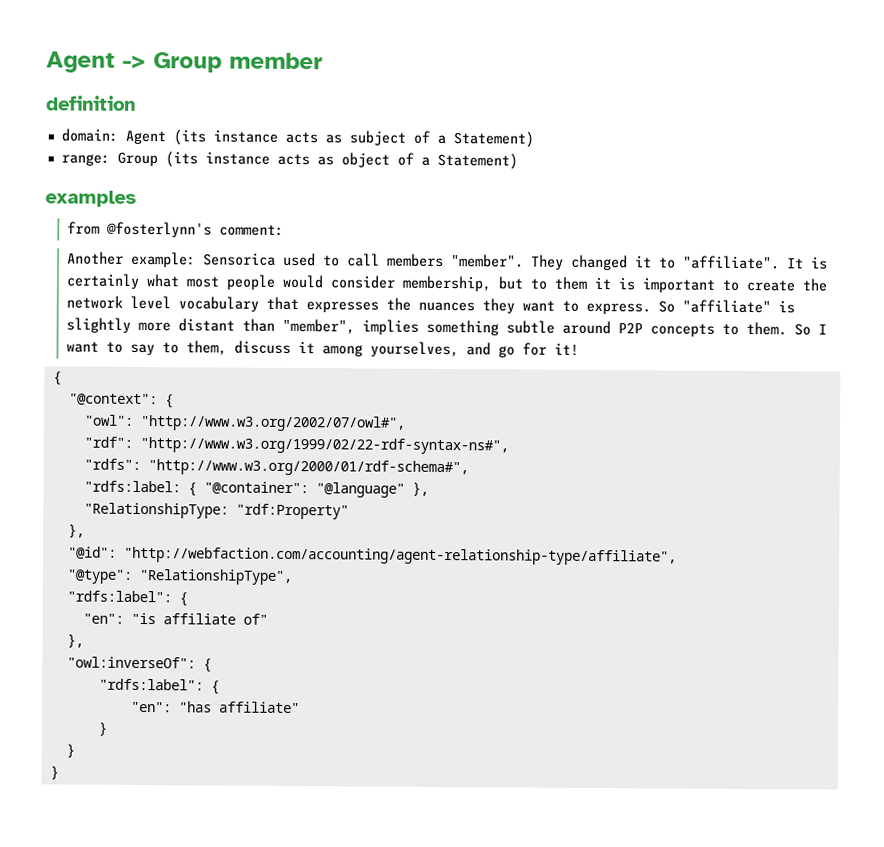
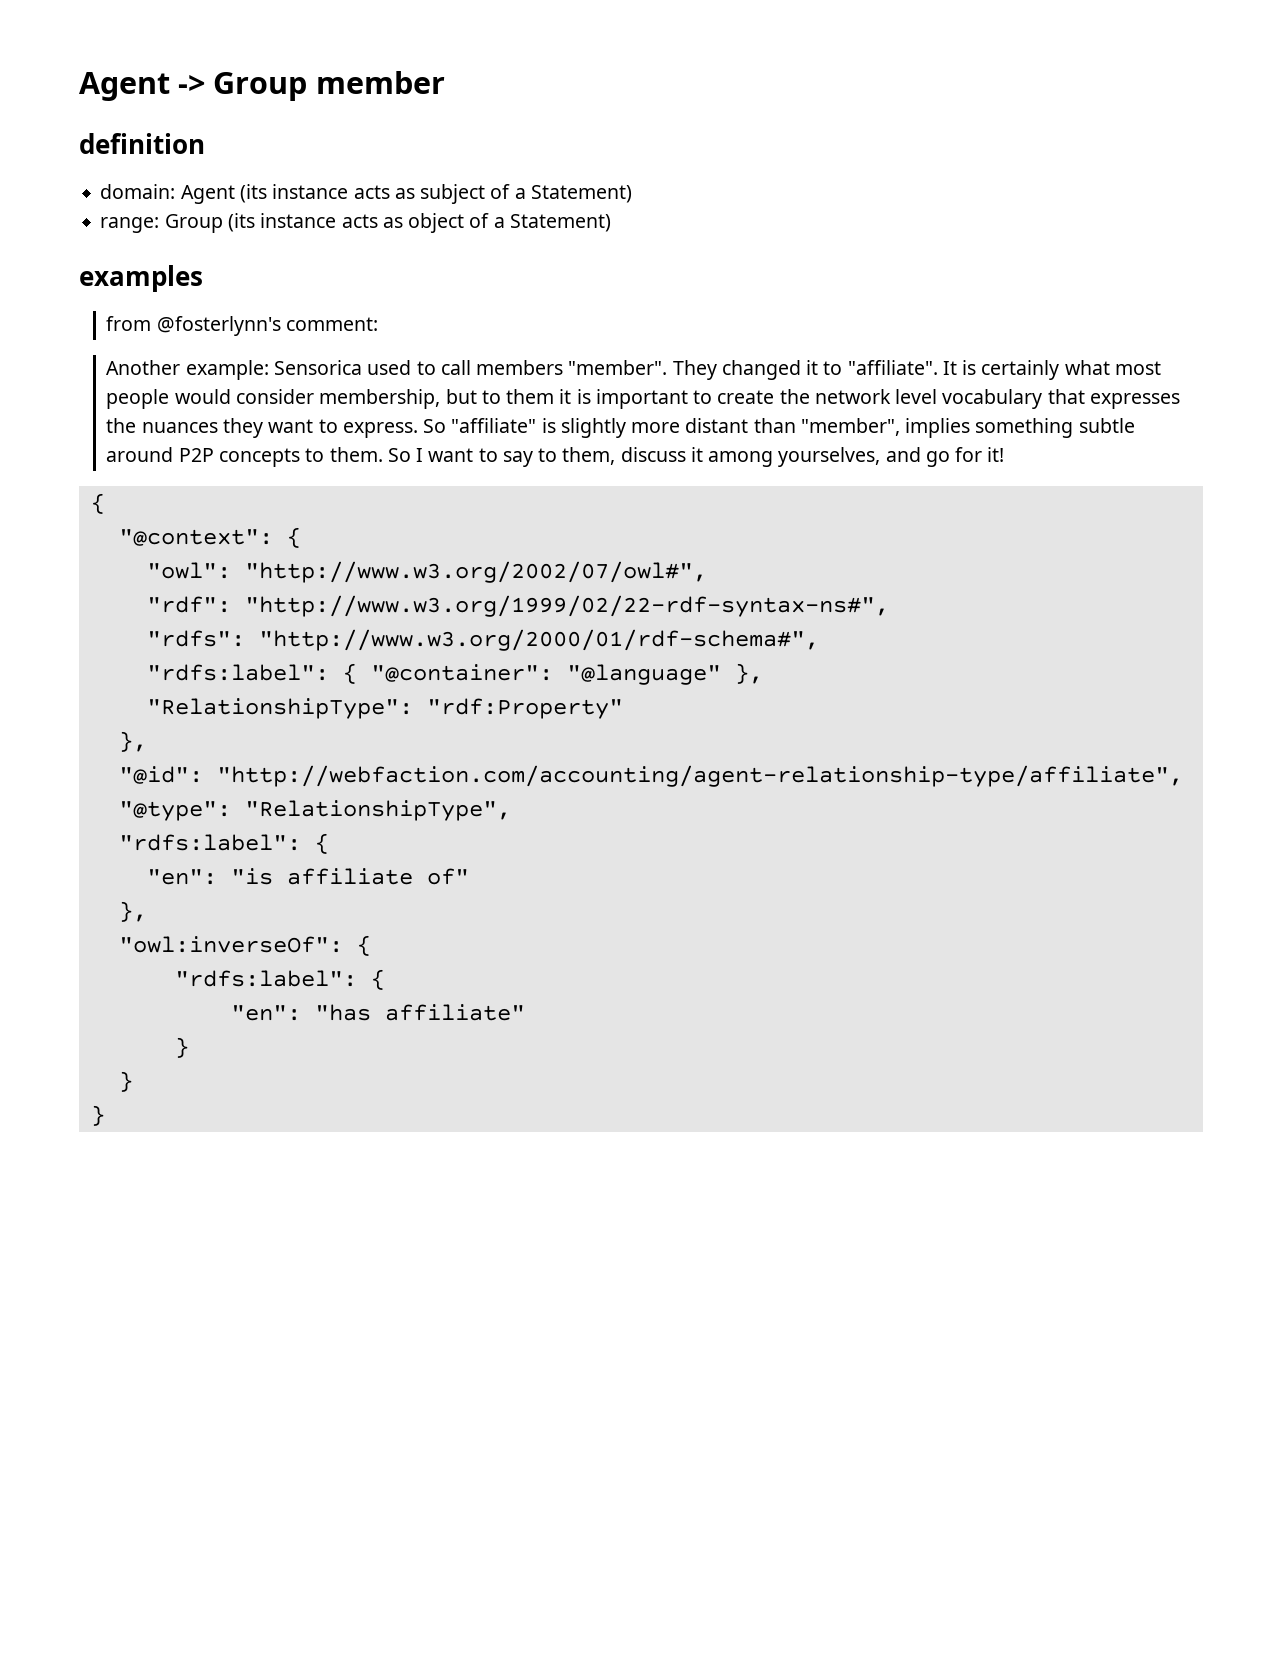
[83,480,181,493] "rdfs:label: -> [146,664,329,681] "rdfs:label":
[83,502,229,519] "RelationshipType: -> [146,698,413,719] "RelationshipType":

